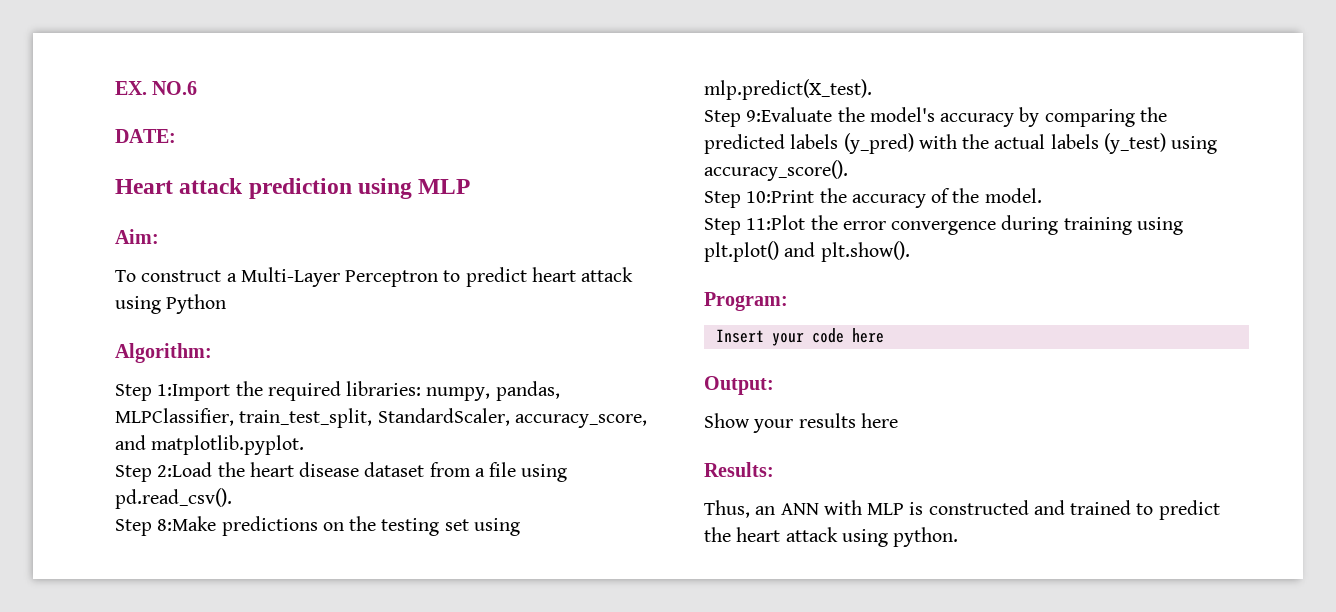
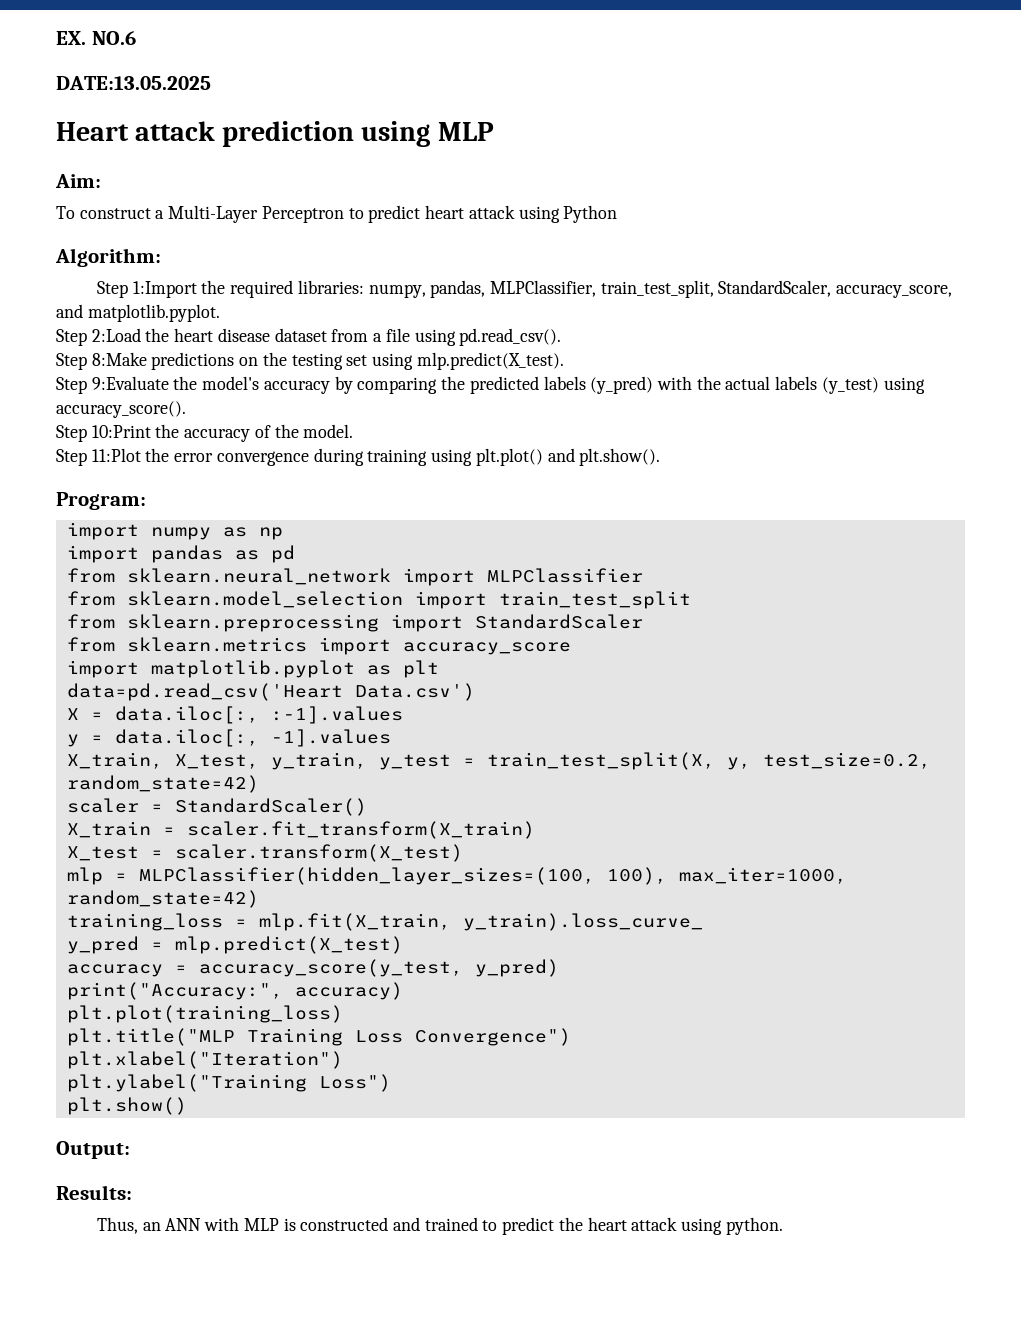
[115,129,176,143] DATE: -> [56,76,211,90] DATE:13.05.2025
[715,328,884,346] [704,376,774,395] [704,413,898,433] Insert your code here // Output: // Show your results here -> [66,522,283,540] [66,545,295,563] [66,568,643,586] [66,591,691,609] [66,614,643,632] [66,637,571,655] [66,660,439,678] [66,683,475,701] [66,706,403,724] [66,729,391,747] [66,752,931,770] [66,775,259,793] [66,798,367,816] [66,821,535,839] [66,844,463,862] [66,867,847,885] [66,890,259,908] [66,913,703,931] [66,936,403,954] [66,959,559,977] [66,982,403,1000] [66,1005,343,1023] [66,1028,571,1046] [66,1051,343,1069] [66,1074,391,1092] [66,1097,187,1115] [56,1141,130,1159] import numpy as np // import pandas as pd // from sklearn.neural_network import MLPClassifier // from sklearn.model_selection import train_test_split // from sklearn.preprocessing import StandardScaler // from sklearn.metrics import accuracy_score // import matplotlib.pyplot as plt // data=pd.read_csv('Heart Data.csv') // X = data.iloc[:, :-1].values // y = data.iloc[:, -1].values // X_train, X_test, y_train, y_test = train_test_split(X, y, test_size=0.2, random_state=42) // scaler = StandardScaler() // X_train = scaler.fit_transform(X_train) // X_test = scaler.transform(X_test) // mlp = MLPClassifier(hidden_layer_sizes=(100, 100), max_iter=1000, random_state=42) // training_loss = mlp.fit(X_train, y_train).loss_curve_ // y_pred = mlp.predict(X_test) // accuracy = accuracy_score(y_test, y_pred) // print("Accuracy:", accuracy) // plt.plot(training_loss) // plt.title("MLP Training Loss Convergence") // plt.xlabel("Iteration") // plt.ylabel("Training Loss") // plt.show() // Output:

